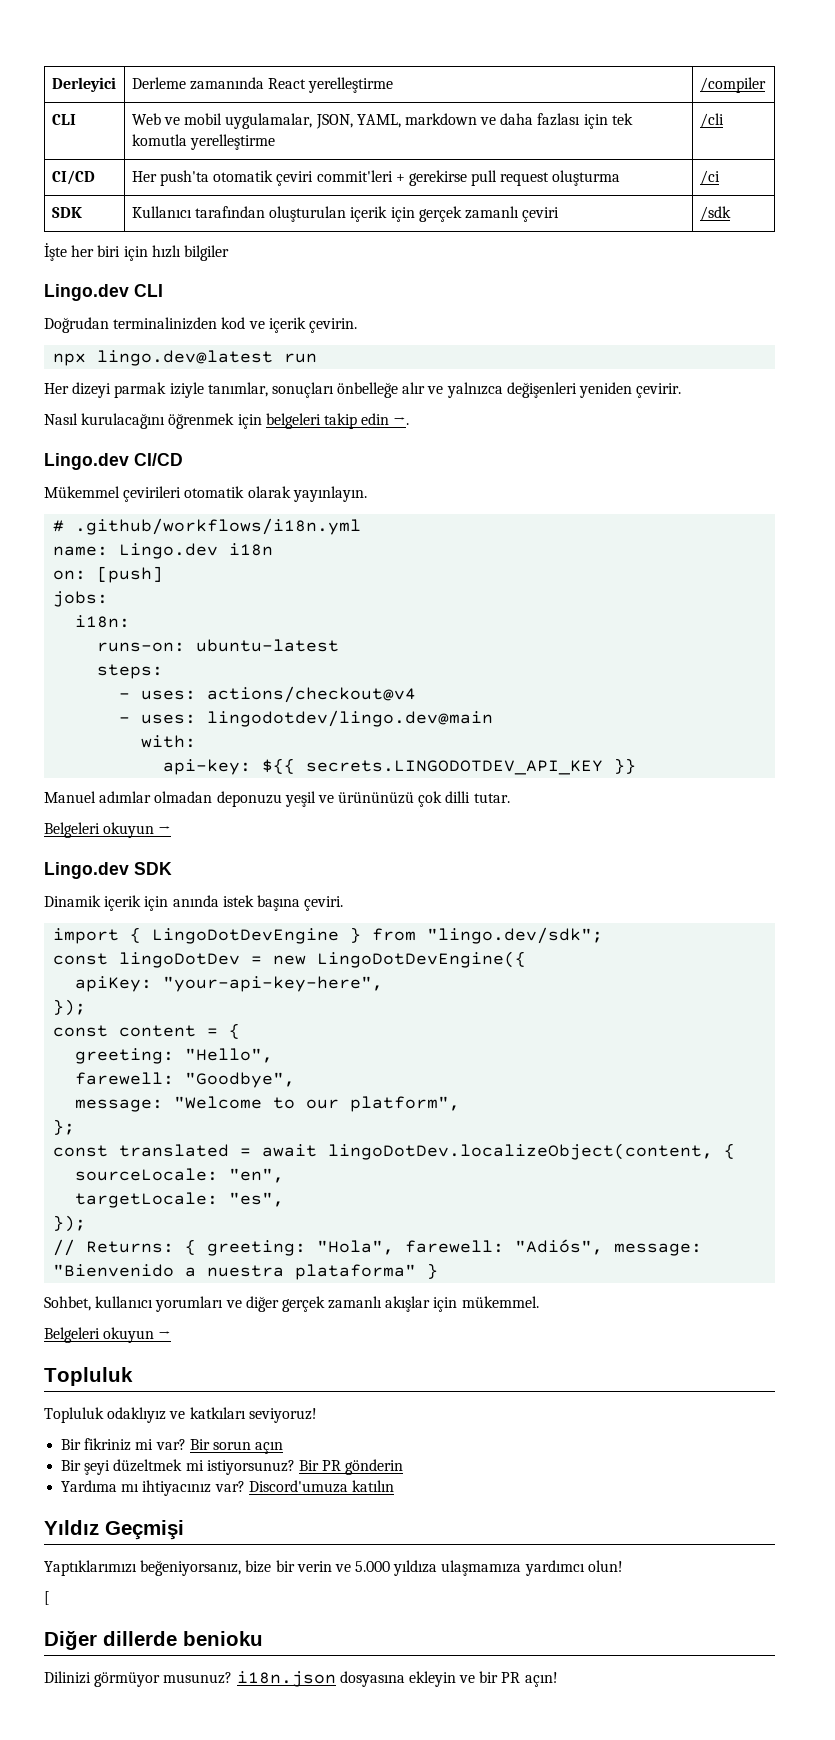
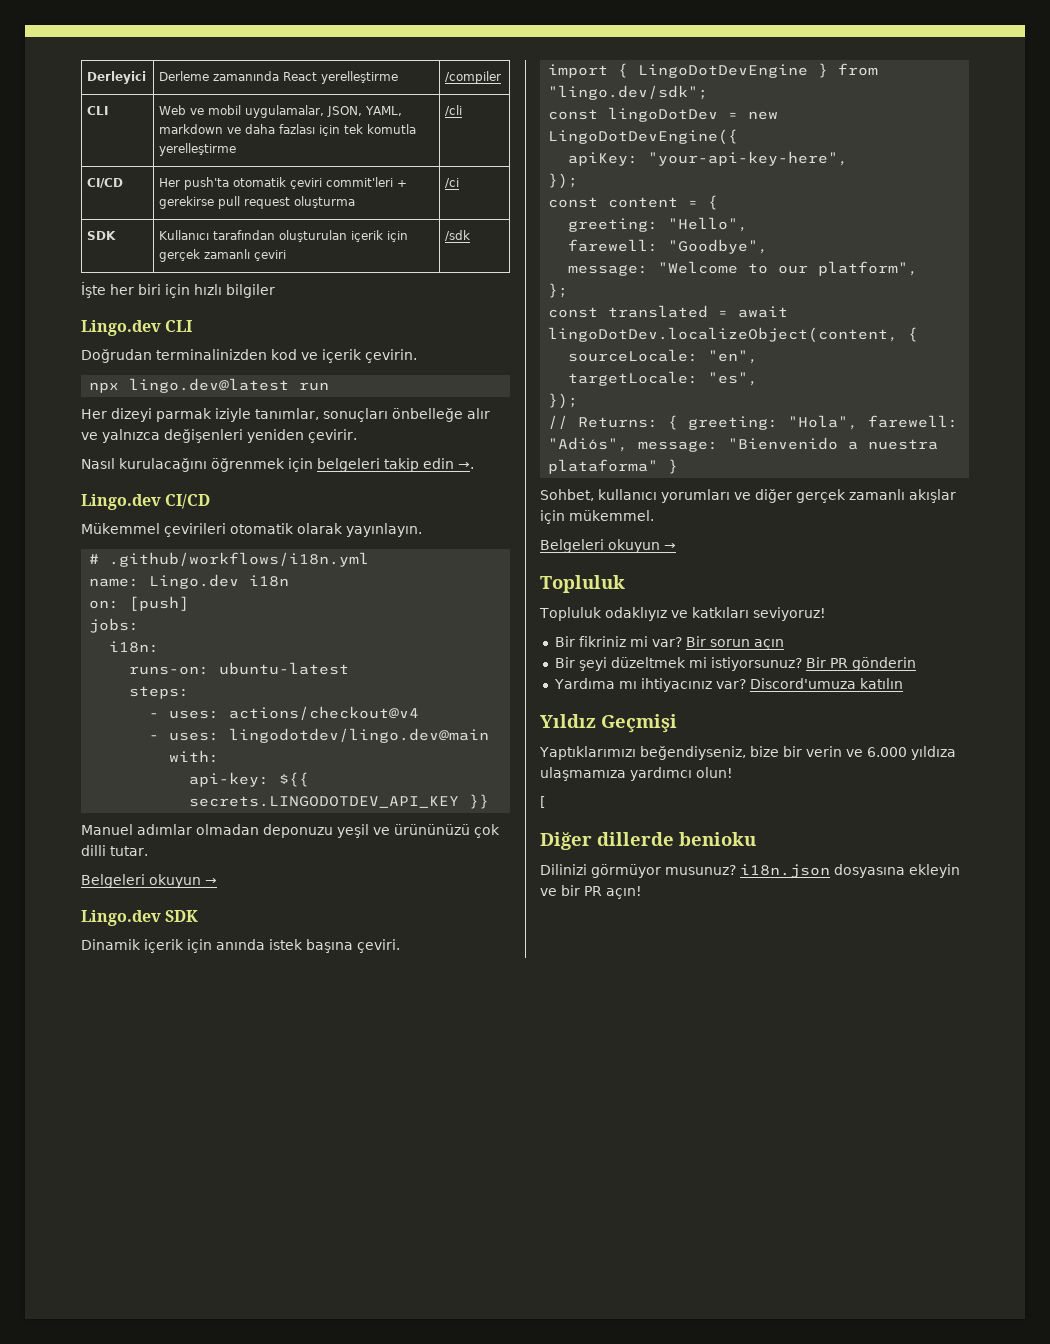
[140,1560,242,1576] beğeniyorsanız, -> [639,746,746,760] beğendiyseniz,
[355,1561,391,1572] 5.000 -> [866,747,907,757] 6.000

